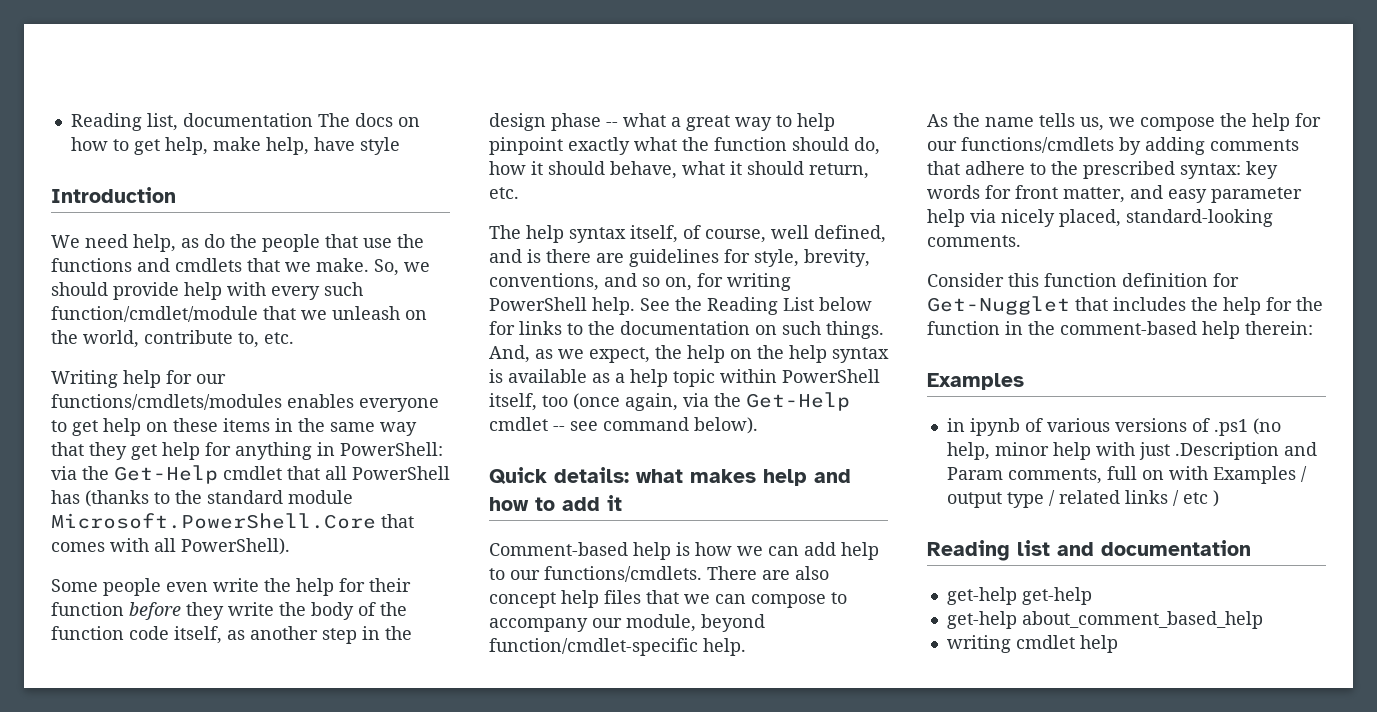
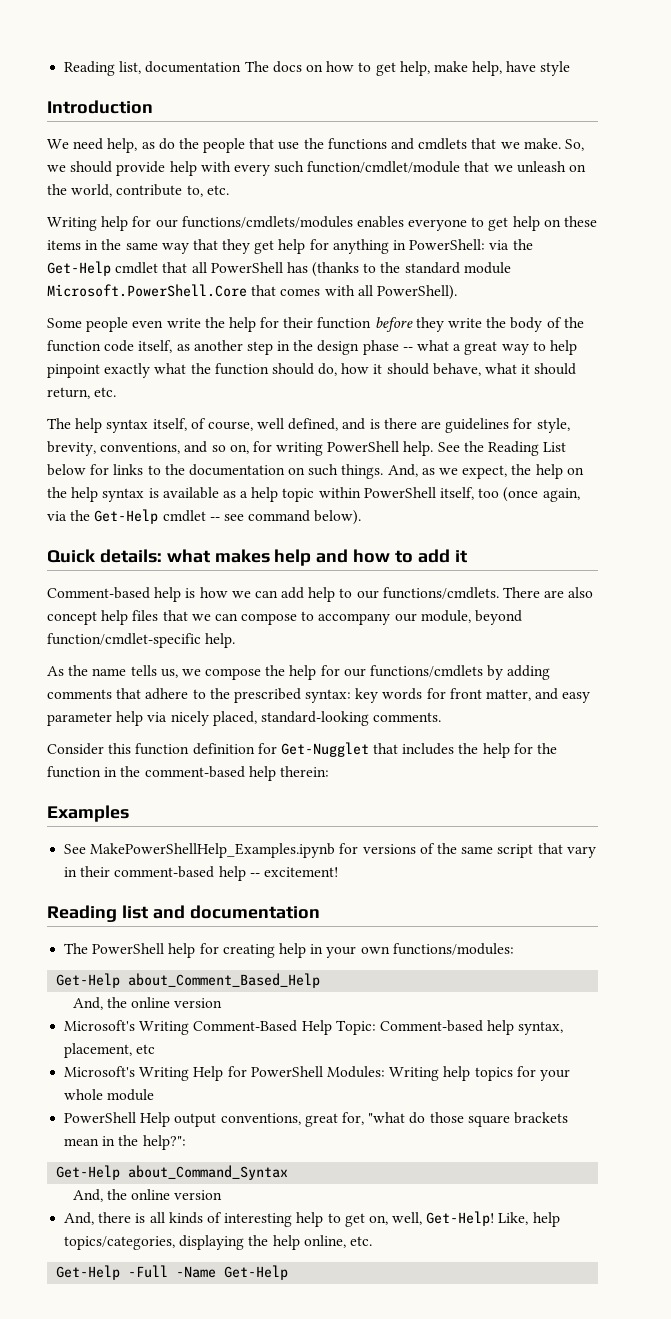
[946,418,1281,436] [946,442,1317,460] [946,466,1307,484] [946,490,1219,508] [927,540,1251,561] [946,587,1092,605] [946,611,1263,629] [946,635,1118,653] in ipynb of various versions of .ps1 (no help, minor help with just .Description and Param comments, full on with Examples / output type / related links / etc ) // Reading list and documentation // get-help get-help // get-help about_comment_based_help // writing cmdlet help -> [64,843,596,858] [64,866,338,881] [47,905,320,922] [64,943,514,958] [56,973,321,988] [72,997,223,1010] [64,1020,564,1035] [64,1043,156,1058] [64,1066,570,1081] [64,1089,155,1101] [64,1112,568,1127] [64,1135,186,1150] [56,1165,289,1180] [72,1189,223,1202] [64,1211,560,1227] [64,1235,372,1250] [56,1265,289,1280] See MakePowerShellHelp_Examples.ipynb for versions of the same script that vary in their comment-based help -- excitement! // Reading list and documentation // The PowerShell help for creating help in your own functions/modules: // Get-Help about_Comment_Based_Help // And, the online version // Microsoft's Writing Comment-Based Help Topic: Comment-based help syntax, placement, etc // Microsoft's Writing Help for PowerShell Modules: Writing help topics for your whole module // PowerShell Help output conventions, great for, "what do those square brackets mean in the help?": // Get-Help about_Command_Syntax // And, the online version // And, there is all kinds of interesting help to get on, well, Get-Help! Like, help topics/categories, displaying the help online, etc. // Get-Help -Full -Name Get-Help

